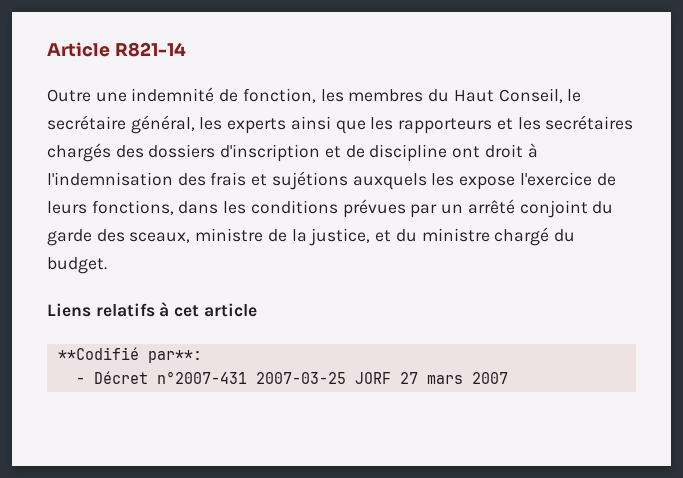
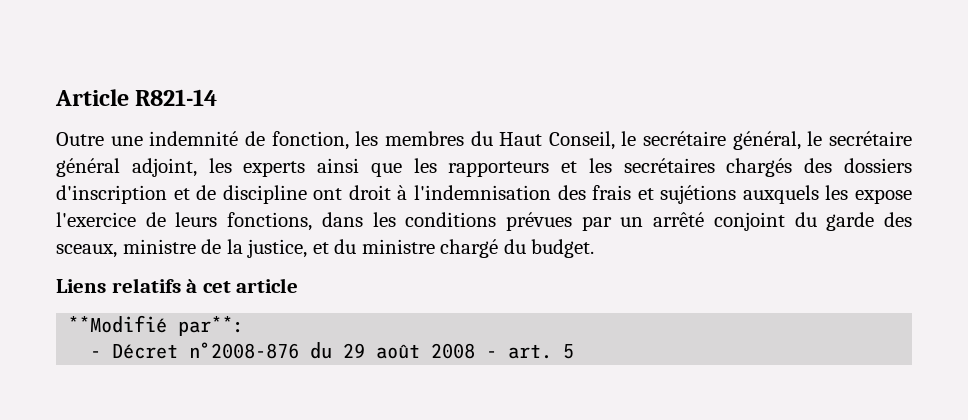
(195, 124) none -> [807,131,912,146] [56,158,197,177] le secrétaire général adjoint,
[57,347,139,360] **Codifié -> [68,315,168,333] **Modifié
[156,371,508,384] n°2007-431 2007-03-25 JORF 27 mars 2007 -> [189,342,575,359] n°2008-876 du 29 août 2008 - art. 5

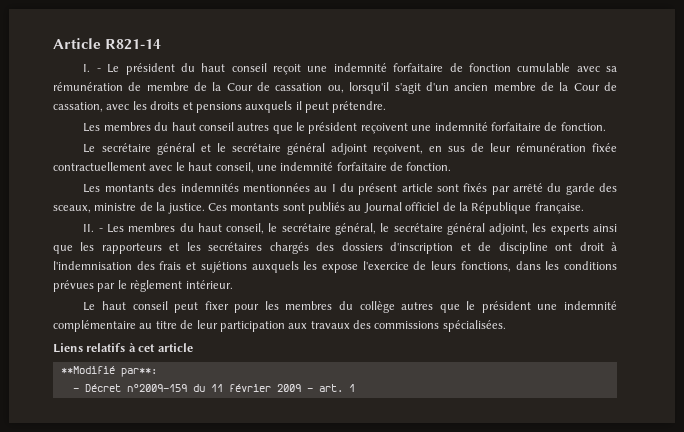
[56,131,615,150] Outre une indemnité de fonction, les membres du Haut Conseil, -> [83,63,617,75] [53,82,618,94] [53,101,387,113] [83,122,606,134] [83,143,617,155] [53,162,452,173] [83,183,617,195] [53,202,584,214] [83,223,265,234] I. - Le président du haut conseil reçoit une indemnité forfaitaire de fonction cumulable avec sa rémunération de membre de la Cour de cassation ou, lorsqu'il s'agit d'un ancien membre de la Cour de cassation, avec les droits et pensions auxquels il peut prétendre. // Les membres du haut conseil autres que le président reçoivent une indemnité forfaitaire de fonction. // Le secrétaire général et le secrétaire général adjoint reçoivent, en sus de leur rémunération fixée contractuellement avec le haut conseil, une indemnité forfaitaire de fonction. // Les montants des indemnités mentionnées au I du présent article sont fixés par arrêté du garde des sceaux, ministre de la justice. Ces montants sont publiés au Journal officiel de la République française. // II. - Les membres du haut conseil,
[620,212,912,231] [56,239,595,258] un arrêté conjoint du garde des sceaux, ministre de la justice, et du ministre chargé du budget. -> [117,280,233,292] [83,301,617,313] [53,320,506,332] le règlement intérieur. // Le haut conseil peut fixer pour les membres du collège autres que le président une indemnité complémentaire au titre de leur participation aux travaux des commissions spécialisées.
[189,342,476,359] n°2008-876 du 29 août 2008 -> [126,384,301,392] n°2009-159 du 11 février 2009
[563,344,575,359] 5 -> [348,384,355,392] 1

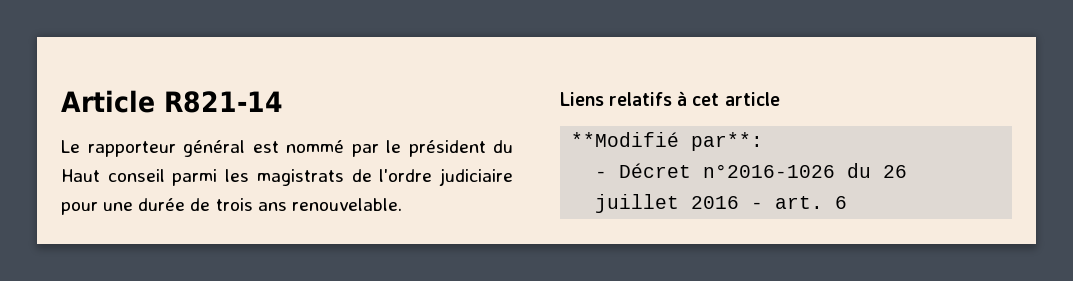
[83,63,617,75] [53,82,618,94] [53,101,387,113] [83,122,606,134] [83,143,617,155] [53,162,452,173] [83,183,617,195] [53,202,584,214] [83,223,617,235] [53,242,617,254] [53,261,618,273] [53,280,233,292] [83,301,617,313] [53,320,506,332] I. - Le président du haut conseil reçoit une indemnité forfaitaire de fonction cumulable avec sa rémunération de membre de la Cour de cassation ou, lorsqu'il s'agit d'un ancien membre de la Cour de cassation, avec les droits et pensions auxquels il peut prétendre. // Les membres du haut conseil autres que le président reçoivent une indemnité forfaitaire de fonction. // Le secrétaire général et le secrétaire général adjoint reçoivent, en sus de leur rémunération fixée contractuellement avec le haut conseil, une indemnité forfaitaire de fonction. // Les montants des indemnités mentionnées au I du présent article sont fixés par arrêté du garde des sceaux, ministre de la justice. Ces montants sont publiés au Journal officiel de la République française. // II. - Les membres du haut conseil, le secrétaire général, le secrétaire général adjoint, les experts ainsi que les rapporteurs et les secrétaires chargés des dossiers d'inscription et de discipline ont droit à l'indemnisation des frais et sujétions auxquels les expose l'exercice de leurs fonctions, dans les conditions prévues par le règlement intérieur. // Le haut conseil peut fixer pour les membres du collège autres que le président une indemnité complémentaire au titre de leur participation aux travaux des commissions spécialisées. -> [61,140,513,157] [61,168,513,186] [61,198,402,215] Le rapporteur général est nommé par le président du Haut conseil parmi les magistrats de l'ordre judiciaire pour une durée de trois ans renouvelable.
[126,384,301,392] n°2009-159 du 11 février 2009 -> [703,163,908,178] [595,194,740,213] n°2016-1026 du 26 juillet 2016
[348,384,355,392] 1 -> [835,196,848,209] 6

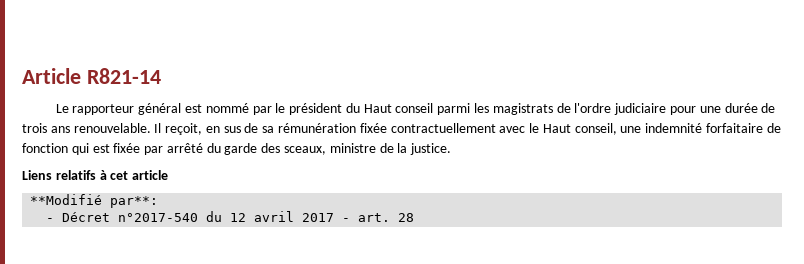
(402, 204) none -> [154,123,781,135] [22,143,452,155] Il reçoit, en sus de sa rémunération fixée contractuellement avec le Haut conseil, une indemnité forfaitaire de fonction qui est fixée par arrêté du garde des sceaux, ministre de la justice.
[703,163,908,178] [595,194,740,213] n°2016-1026 du 26 juillet 2016 -> [118,211,335,222] n°2017-540 du 12 avril 2017
[835,196,848,209] 6 -> [398,213,415,222] 28

